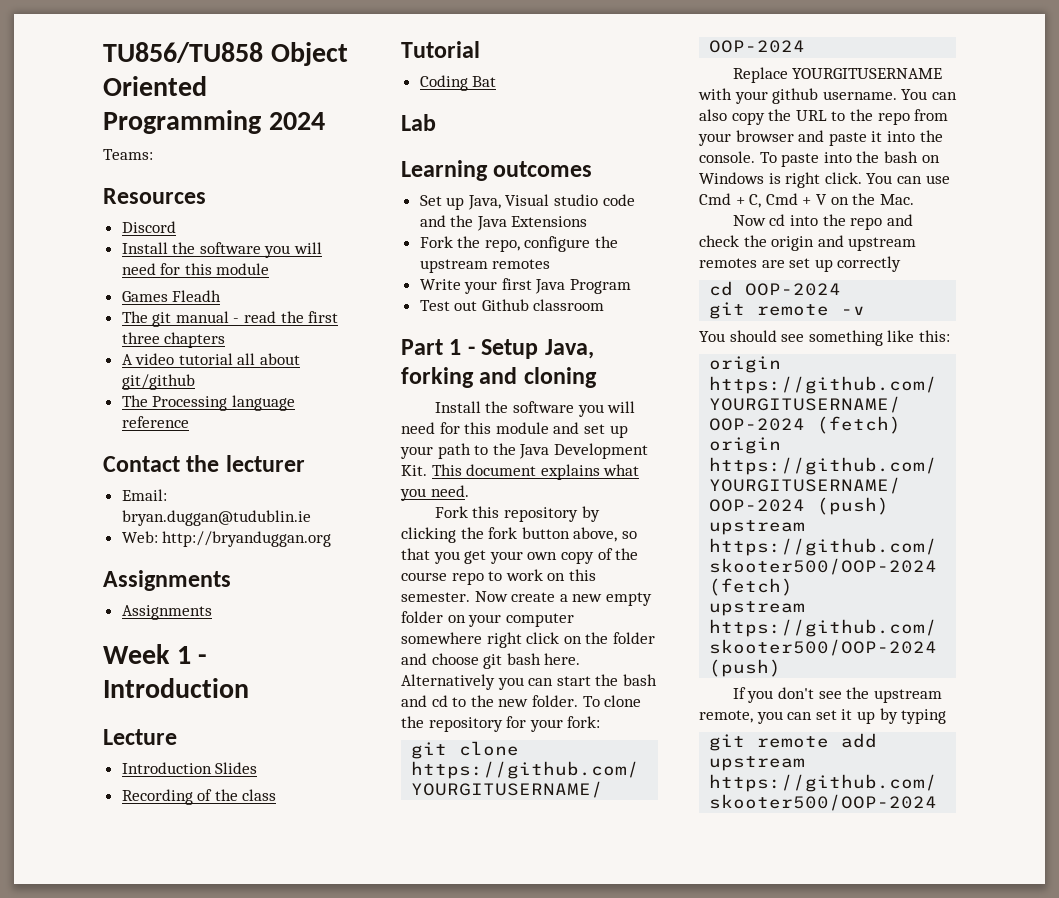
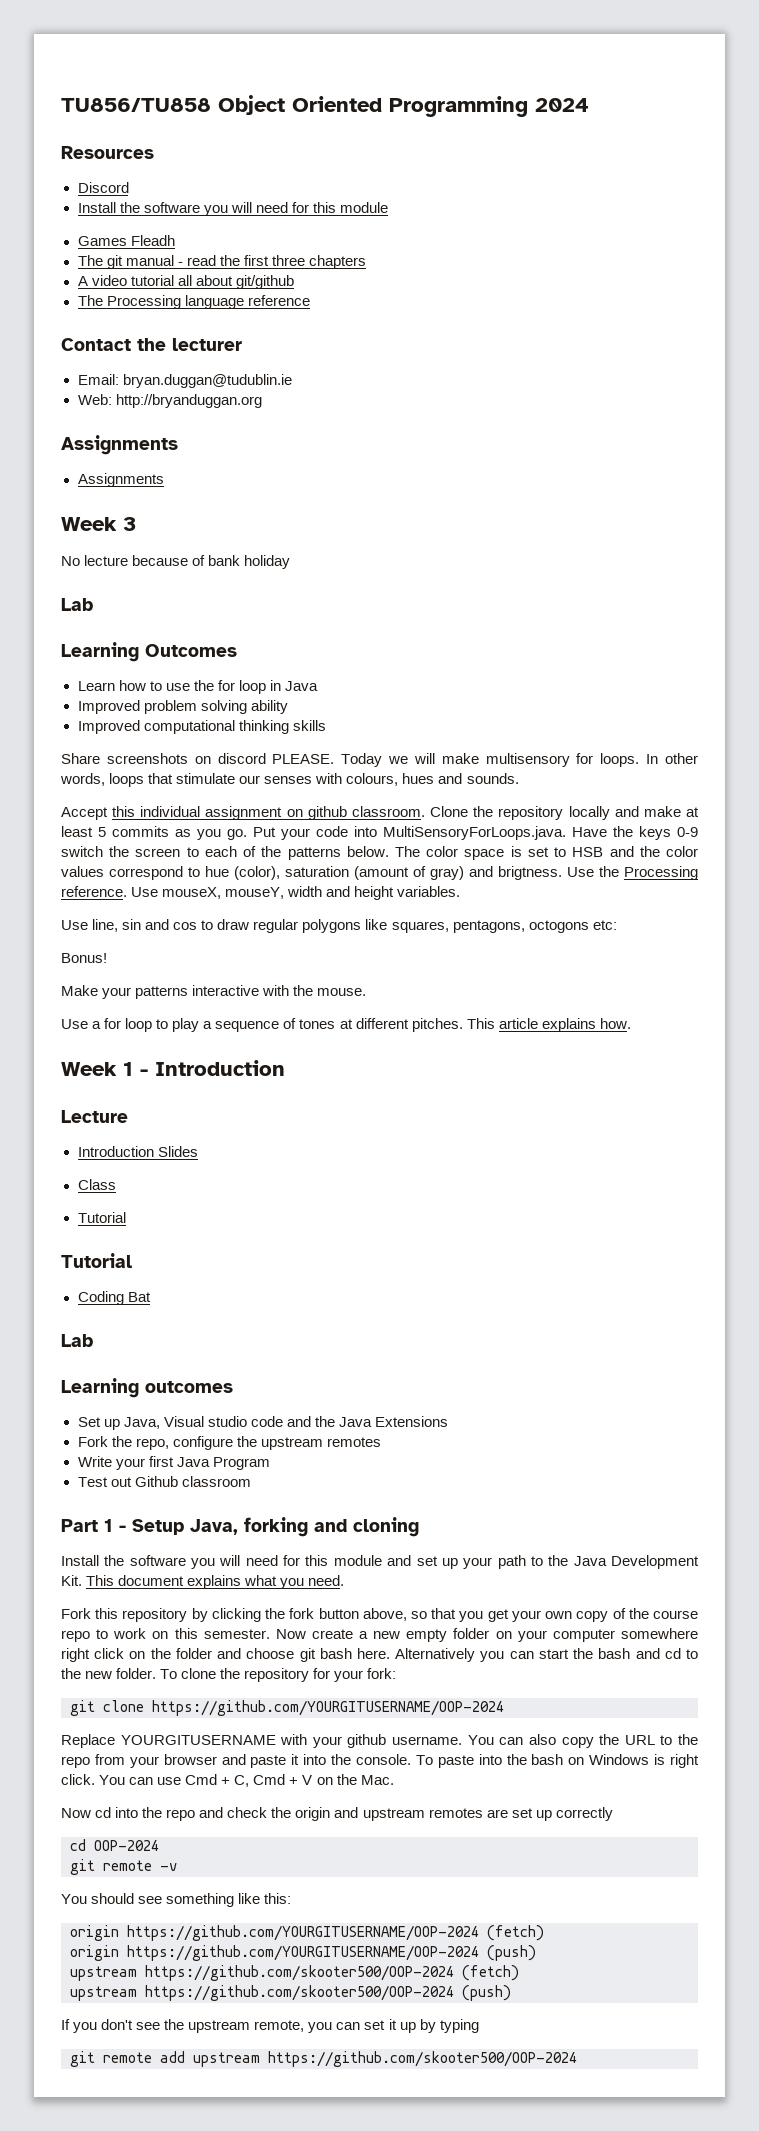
[103,149,153,160] // Teams: -> (589, 105) none
(212, 612) none -> [61,517,136,531] [61,555,291,569] [61,598,93,611] [61,642,237,662] [77,680,318,694] [77,700,288,714] [77,720,326,734] [61,753,698,767] [60,773,519,787] [61,806,699,820] [61,826,698,840] [61,846,698,860] [61,866,698,880] [61,886,461,900] [61,919,617,933] [61,953,107,963] [61,985,367,999] [61,1018,631,1032] // Week 3 // No lecture because of bank holiday // Lab // Learning Outcomes // Learn how to use the for loop in Java // Improved problem solving ability // Improved computational thinking skills // Share screenshots on discord PLEASE. Today we will make multisensory for loops. In other words, loops that stimulate our senses with colours, hues and sounds. // Accept this individual assignment on github classroom. Clone the repository locally and make at least 5 commits as you go. Put your code into MultiSensoryForLoops.java. Have the keys 0-9 switch the screen to each of the patterns below. The color space is set to HSB and the color values correspond to hue (color), saturation (amount of gray) and brigtness. Use the Processing reference. Use mouseX, mouseY, width and height variables. // Use line, sin and cos to draw regular polygons like squares, pentagons, octogons etc: // Bonus! // Make your patterns interactive with the mouse. // Use a for loop to play a sequence of tones at different pitches. This article explains how.
[121,789,277,805] Recording of the class -> [77,1179,116,1190] [77,1212,126,1223] Class // Tutorial

